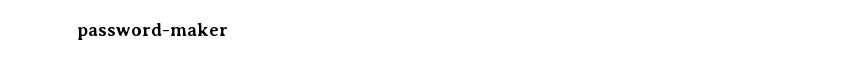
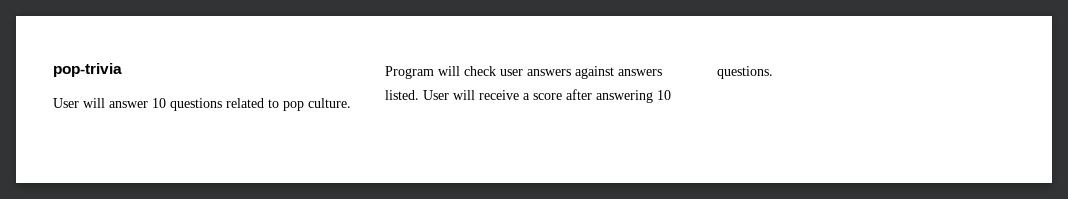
[77,23,228,40] password-maker -> [53,63,122,77] [53,98,351,111] [385,66,662,79] [385,89,671,103] [717,66,773,79] pop-trivia // User will answer 10 questions related to pop culture. Program will check user answers against answers listed. User will receive a score after answering 10 questions.

